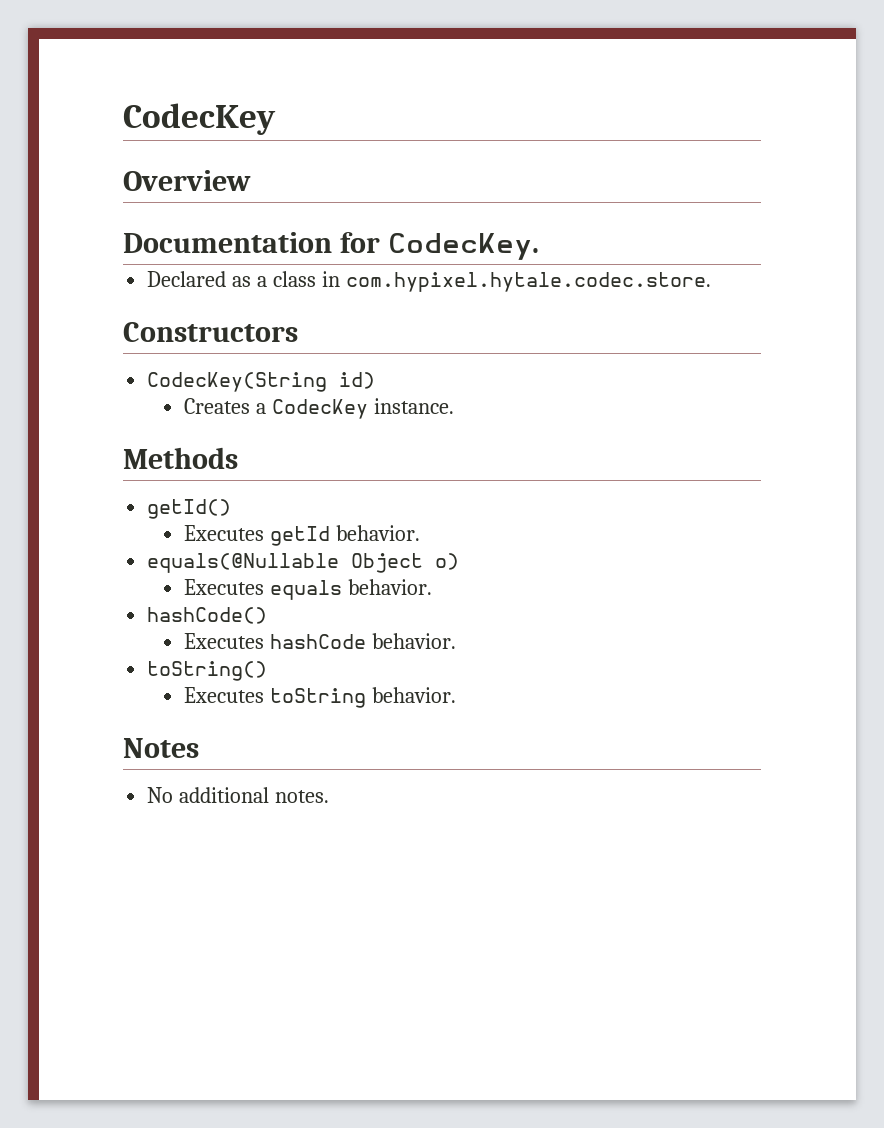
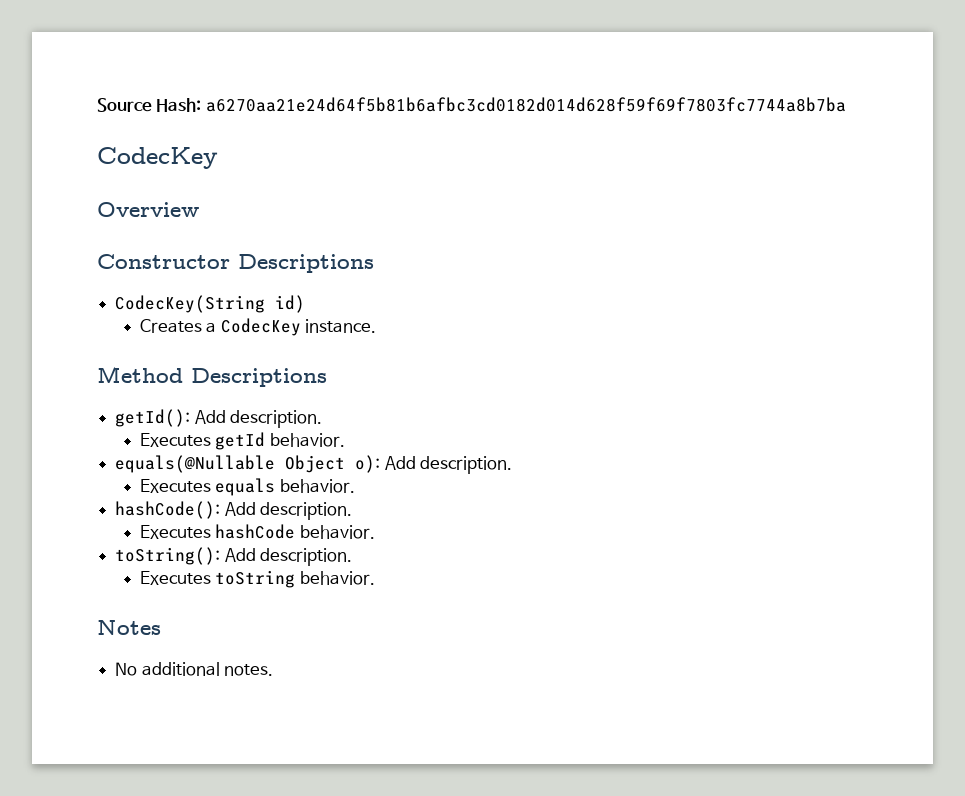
(123, 119) none -> [97,97,846,112] Source Hash: a6270aa21e24d64f5b81b6afbc3cd0182d014d628f59f69f7803fc7744a8b7ba //
[123,232,539,260] [147,271,711,292] [123,322,298,342] Documentation for CodecKey. // Declared as a class in com.hypixel.hytale.codec.store. // Constructors -> [97,254,374,273] Constructor Descriptions
[123,447,238,469] [147,499,232,519] Methods // getId() -> [97,366,327,387] [115,409,323,428] Method Descriptions // getId(): Add description.
[435,553,460,570] o) -> [355,455,513,474] o): Add description.
[147,607,268,624] hashCode() -> [115,501,353,520] hashCode(): Add description.
[147,661,268,681] toString() -> [115,547,353,566] toString(): Add description.

